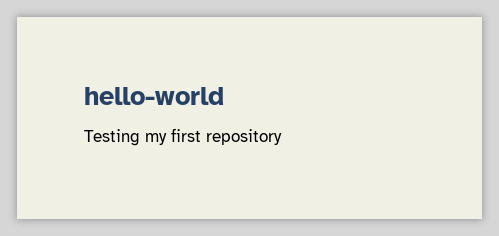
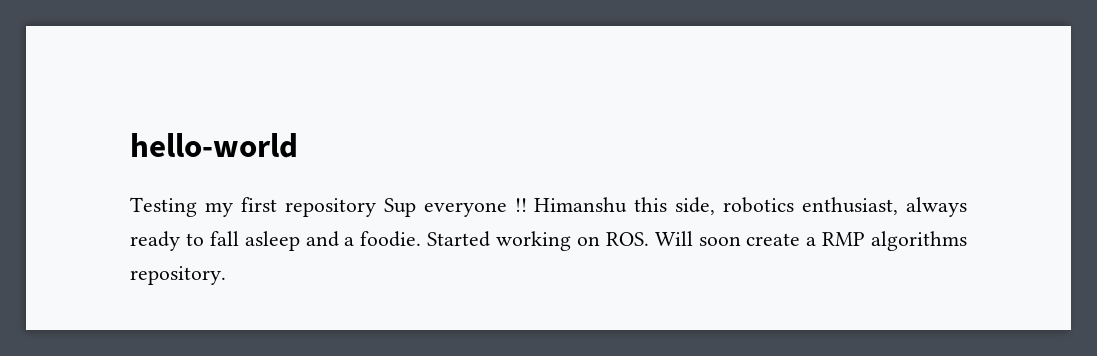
(282, 137) none -> [383,197,967,217] [130,231,967,251] [130,266,226,285] Sup everyone !! Himanshu this side, robotics enthusiast, always ready to fall asleep and a foodie. Started working on ROS. Will soon create a RMP algorithms repository.

